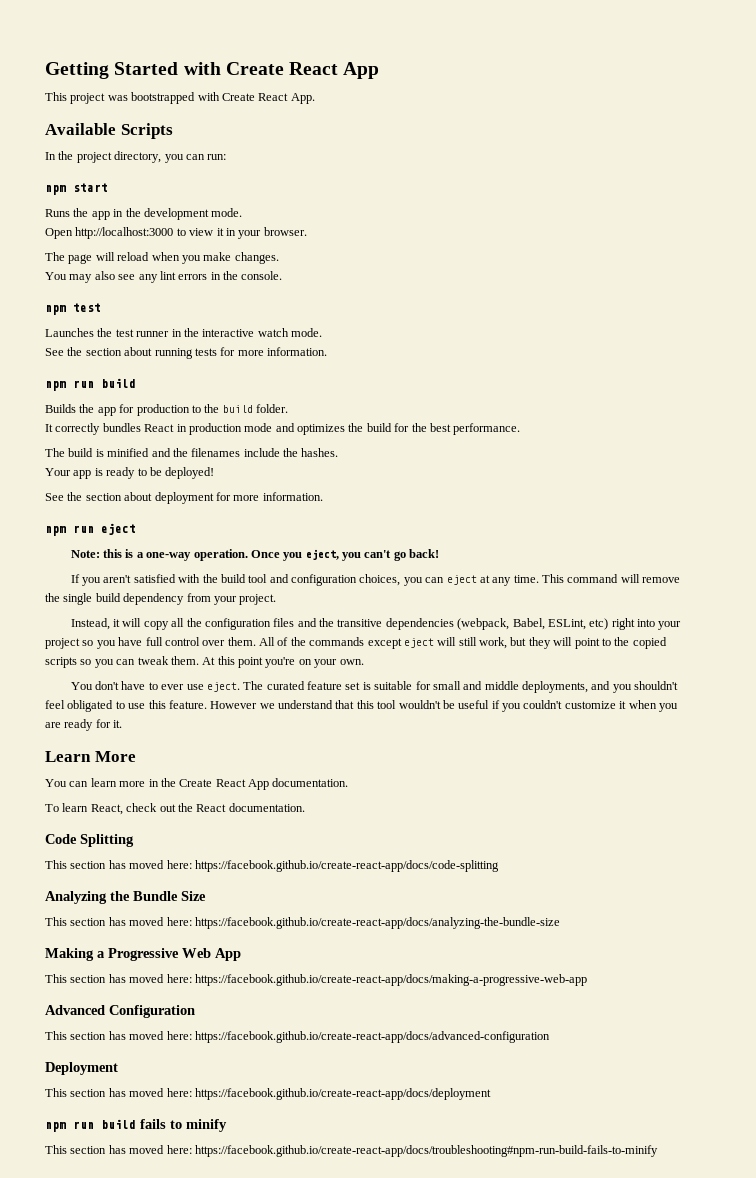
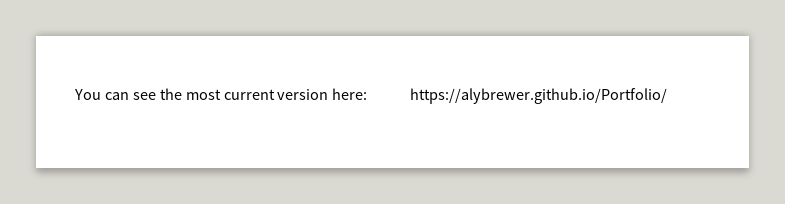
[45,62,380,79] [45,92,315,104] [45,123,173,139] [45,151,227,163] [45,183,108,195] [45,208,243,220] [45,227,307,239] [45,252,279,264] [45,271,283,283] [45,303,101,315] [45,328,322,337] [45,347,327,359] [45,378,136,391] [45,404,288,416] [45,423,521,435] [45,448,339,457] [45,467,215,479] [45,492,323,504] [45,523,136,536] [70,549,440,561] [70,574,681,586] [45,593,277,605] [70,618,682,630] [45,637,667,649] [45,656,364,668] [70,681,679,693] [45,700,678,712] [45,719,123,731] [45,751,136,762] [45,778,349,790] [45,803,305,815] [45,834,134,847] [45,860,499,872] [45,891,206,904] [45,917,560,929] [45,948,241,961] [45,974,587,986] [45,1005,195,1018] [45,1031,550,1043] [45,1062,118,1075] [45,1088,491,1100] [45,1119,227,1132] [45,1145,658,1157] Getting Started with Create React App // This project was bootstrapped with Create React App. // Available Scripts // In the project directory, you can run: // npm start // Runs the app in the development mode. // Open http://localhost:3000 to view it in your browser. // The page will reload when you make changes. // You may also see any lint errors in the console. // npm test // Launches the test runner in the interactive watch mode. // See the section about running tests for more information. // npm run build // Builds the app for production to the build folder. // It correctly bundles React in production mode and optimizes the build for the best performance. // The build is minified and the filenames include the hashes. // Your app is ready to be deployed! // See the section about deployment for more information. // npm run eject // Note: this is a one-way operation. Once you eject, you can't go back! // If you aren't satisfied with the build tool and configuration choices, you can eject at any time. This command will remove the single build dependency from your project. // Instead, it will copy all the configuration files and the transitive dependencies (webpack, Babel, ESLint, etc) right into your project so you have full control over them. All of the commands except eject will still work, but they will point to the copied scripts so you can tweak them. At this point you're on your own. // You don't have to ever use eject. The curated feature set is suitable for small and middle deployments, and you shouldn't feel obligated to use this feature. However we understand that this tool wouldn't be useful if you couldn't customize it when you are ready for it. // Learn More // You can learn more in the Create React App documentation. // To learn React, check out the React documentation. // Code Splitting // This section has moved here: https://facebook.github.io/create-react-app/docs/code-splitting // Analyzing the Bundle Size // This section has moved here: https://facebook.github.io/create-react-app/docs/analyzing-the-bundle-size // Making a Progressive Web App // This section has moved here: https://facebook.github.io/create-react-app/docs/making-a-progressive-web-app // Advanced Configuration // This section has moved here: https://facebook.github.io/create-react-app/docs/advanced-configuration // Deployment // This section has moved here: https://facebook.github.io/create-react-app/docs/deployment // npm run build fails to minify // This section has moved here: https://facebook.github.io/create-react-app/docs/troubleshooting#npm-run-build-fails-to-minify -> [74,88,667,104] You can see the most current version here: https://alybrewer.github.io/Portfolio/

